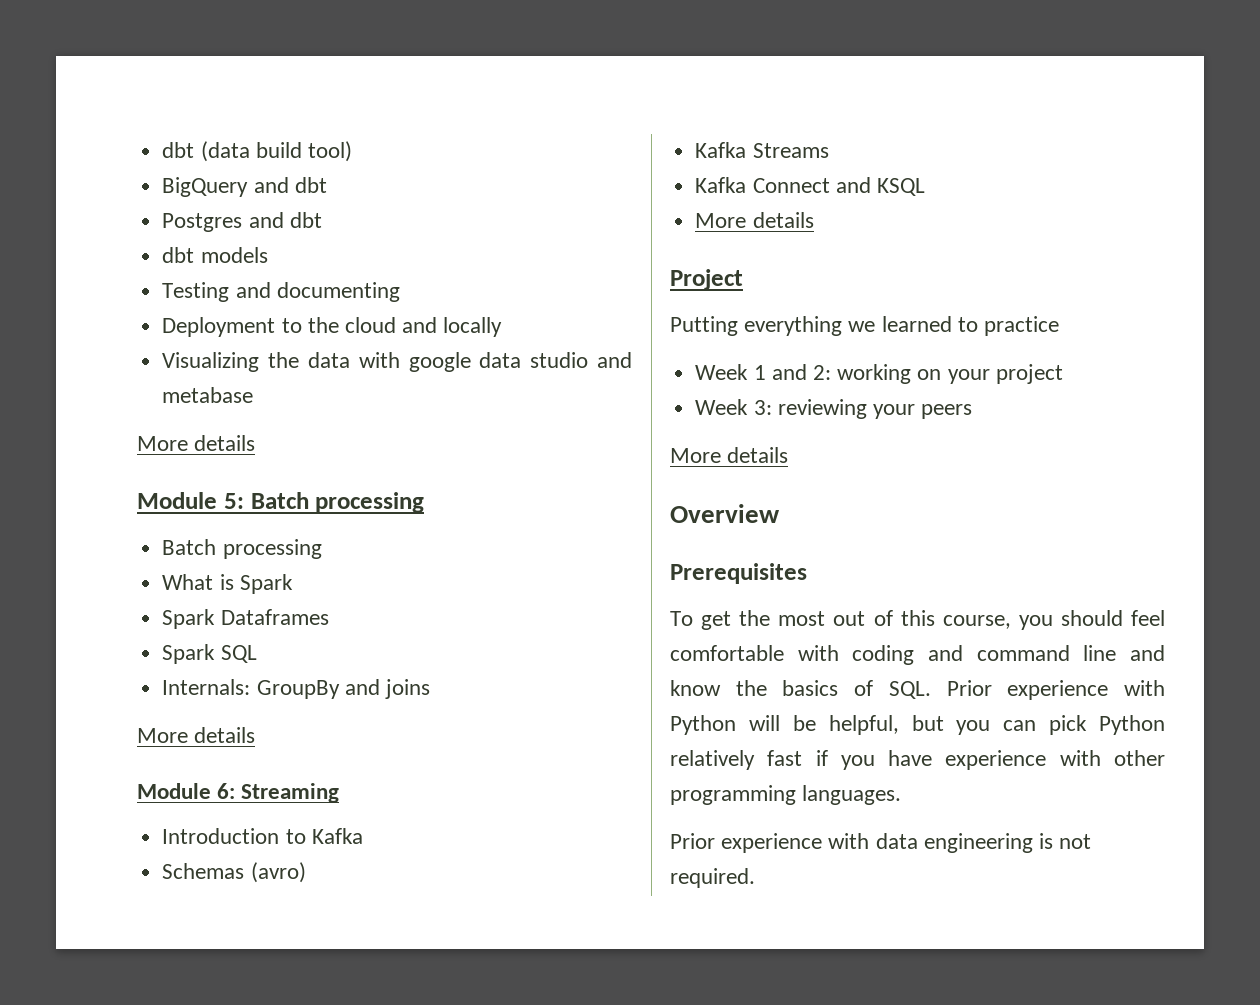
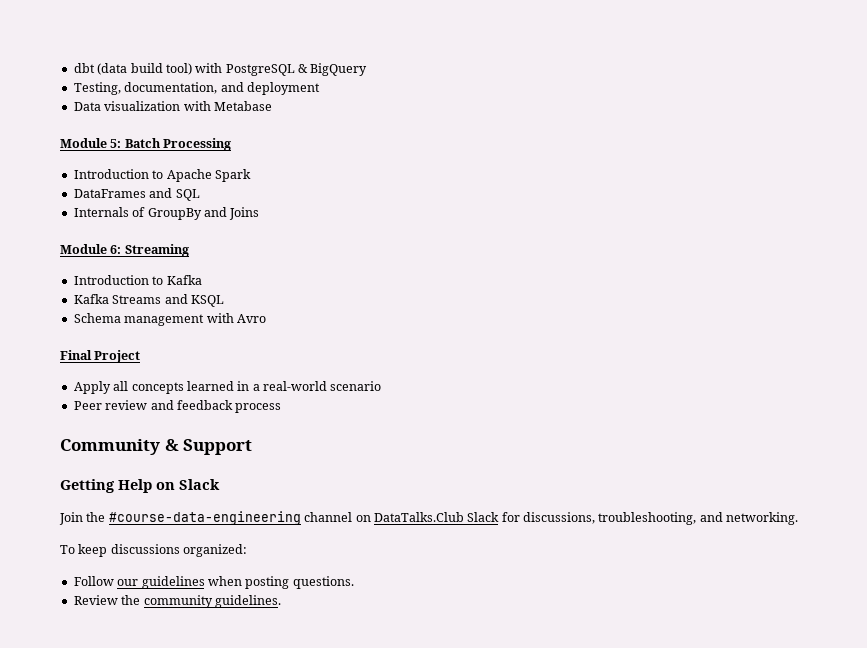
[162,177,327,197] [162,212,322,232] [162,247,268,263] [162,282,400,302] [162,317,503,337] [162,352,632,372] [162,387,254,403] [137,435,256,451] [137,492,425,513] [162,539,322,559] [162,574,293,594] [162,609,329,629] [162,644,257,664] [162,679,430,699] [137,727,256,743] // BigQuery and dbt // Postgres and dbt // dbt models // Testing and documenting // Deployment to the cloud and locally // Visualizing the data with google data studio and metabase // More details // Module 5: Batch processing // Batch processing // What is Spark // Spark Dataframes // Spark SQL // Internals: GroupBy and joins // More details -> [195,63,368,76] [73,82,320,95] [73,101,272,111] [60,138,232,151] [73,169,251,182] [73,188,200,201] [73,207,260,220] with PostgreSQL & BigQuery // Testing, documentation, and deployment // Data visualization with Metabase // Module 5: Batch Processing // Introduction to Apache Spark // DataFrames and SQL // Internals of GroupBy and Joins
[162,862,306,883] // Schemas (avro) -> (202, 280) none
[695,177,830,193] // Kafka Connect -> (162, 299) none
[695,212,814,228] [670,269,743,290] [670,316,1060,336] [695,364,1063,384] [695,399,973,419] [670,447,789,463] [670,504,780,523] [670,563,807,584] [670,610,1165,630] [670,645,1165,665] [670,680,1165,700] [670,715,1165,735] [670,750,1165,770] [670,785,902,805] [670,833,1092,853] [670,868,755,888] More details // Project // Putting everything we learned to practice // Week 1 and 2: working on your project // Week 3: reviewing your peers // More details // Overview // Prerequisites // To get the most out of this course, you should feel comfortable with coding and command line and know the basics of SQL. Prior experience with Python will be helpful, but you can pick Python relatively fast if you have experience with other programming languages. // Prior experience with data engineering is not required. -> [73,313,266,326] [60,350,141,363] [73,381,382,394] [73,400,282,413] [60,439,253,455] [60,479,220,493] [59,511,799,525] [60,544,248,557] [73,576,354,589] [73,595,281,608] Schema management with Avro // Final Project // Apply all concepts learned in a real-world scenario // Peer review and feedback process // Community & Support // Getting Help on Slack // Join the #course-data-engineering channel on DataTalks.Club Slack for discussions, troubleshooting, and networking. // To keep discussions organized: // Follow our guidelines when posting questions. // Review the community guidelines.

